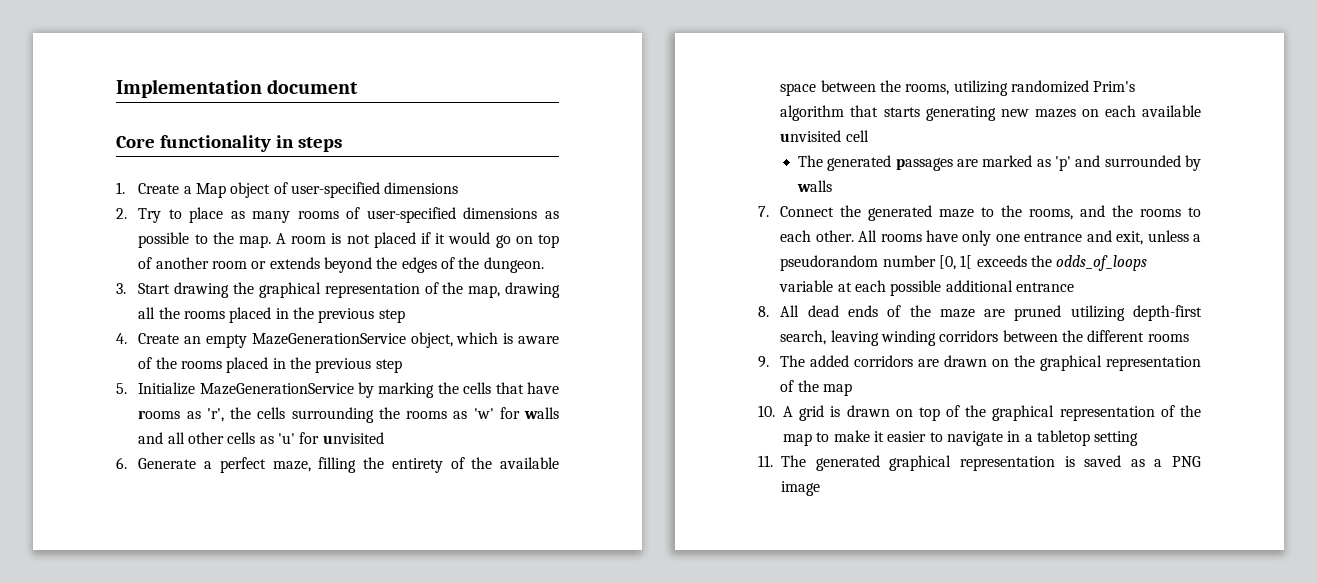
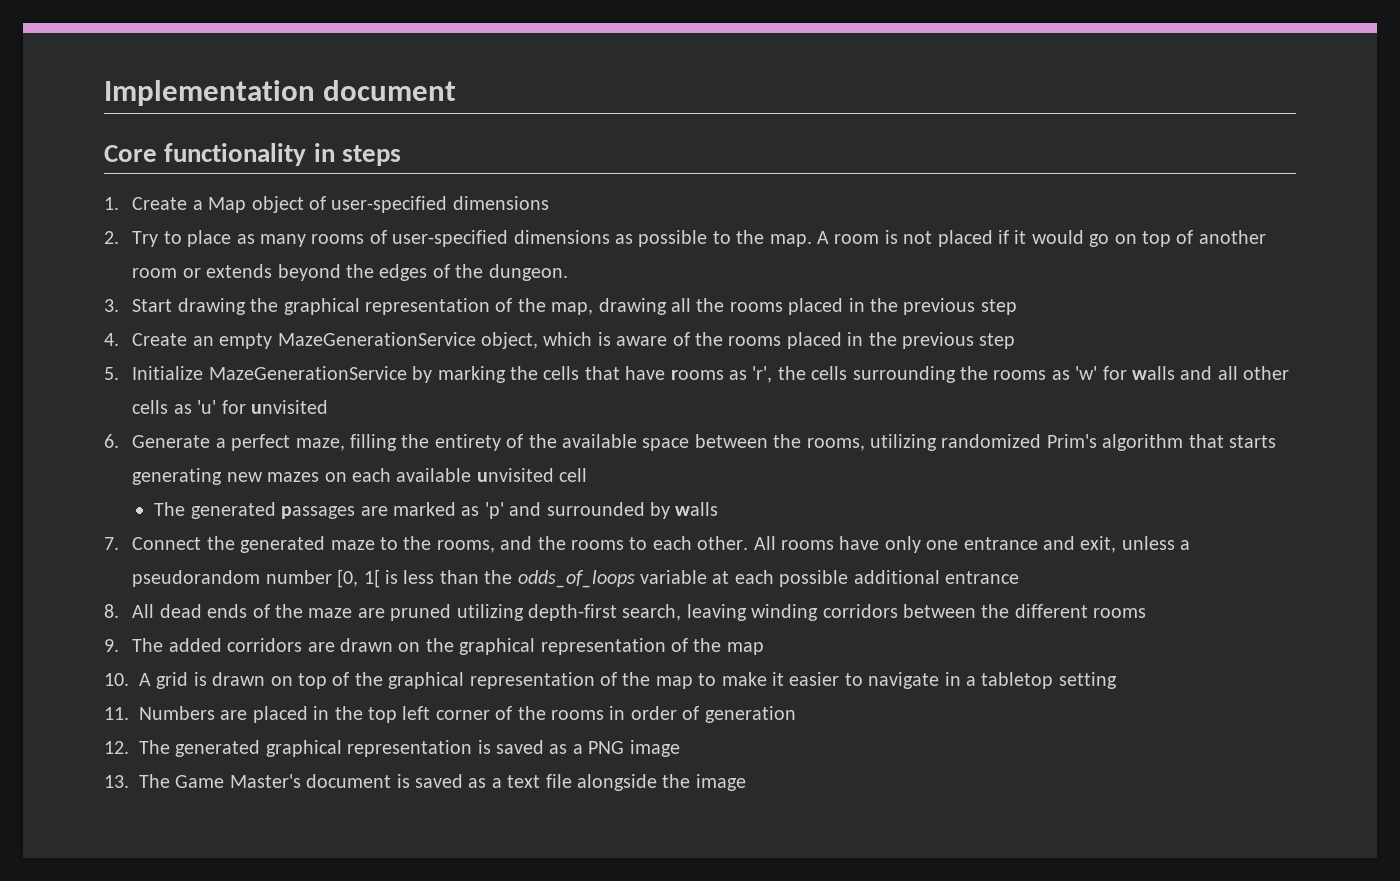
[976,255,1027,267] exceeds -> [384,570,479,584] is less than
(773, 461) none -> [139,706,796,723] [104,741,129,754] Numbers are placed in the top left corner of the rooms in order of generation // 12.
(820, 488) none -> [104,774,746,791] // 13. The Game Master's document is saved as a text file alongside the image

